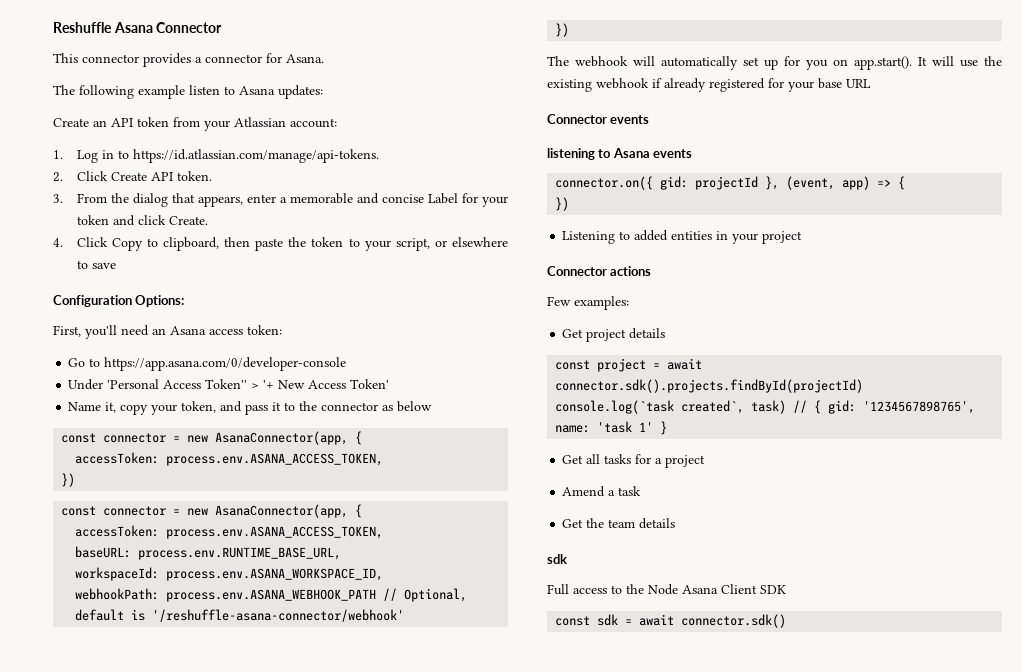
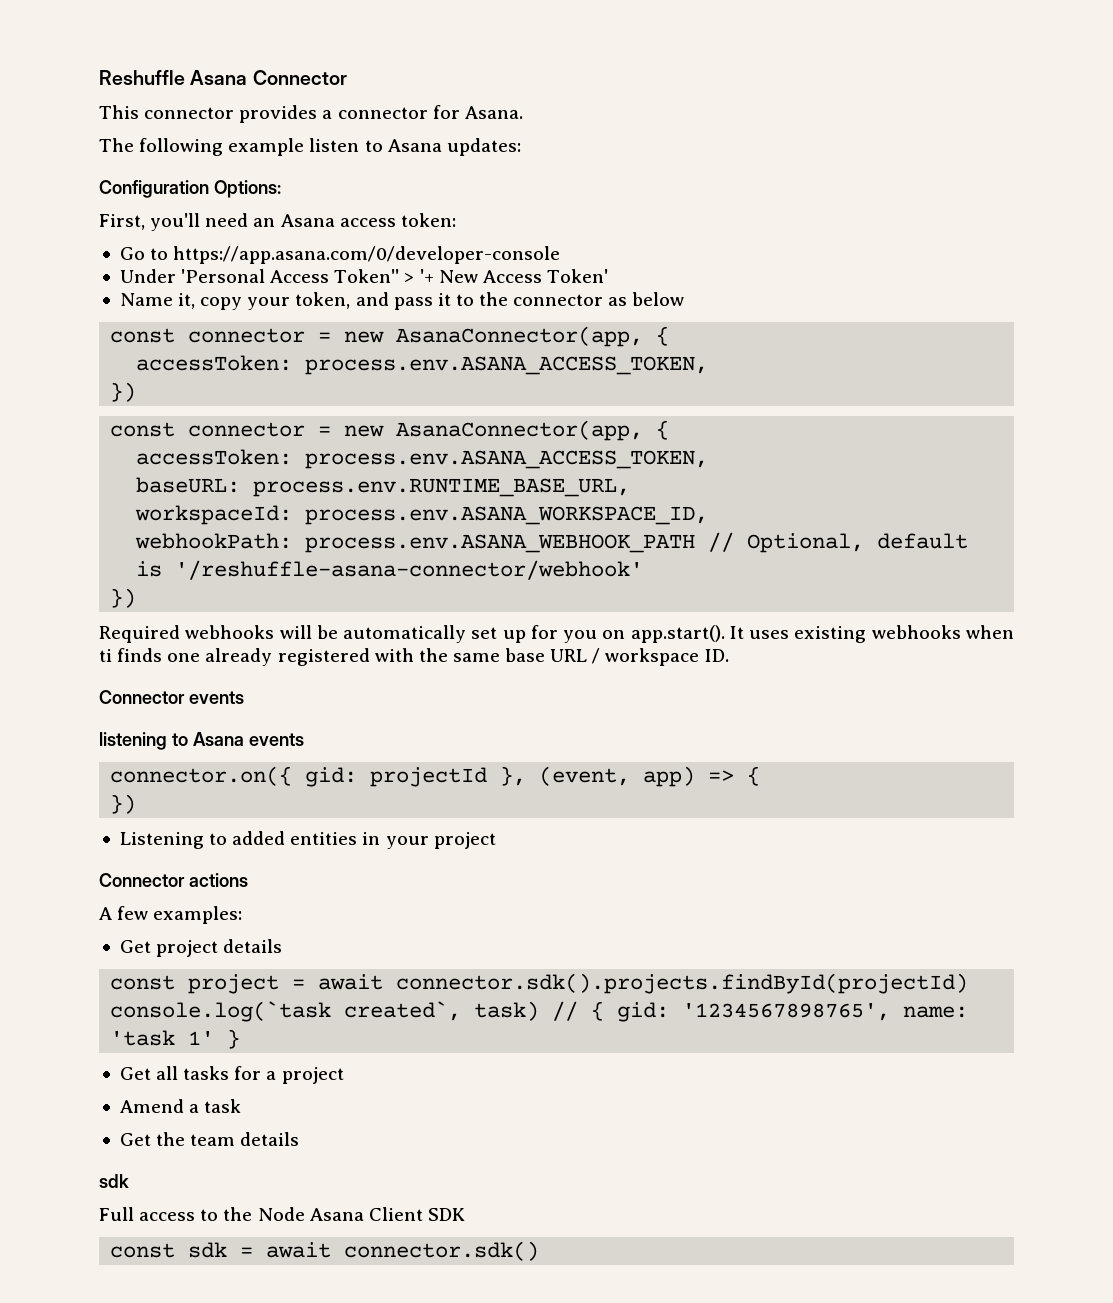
[53,117,337,131] [53,149,379,163] [53,171,212,182] [53,193,509,207] [76,215,208,226] [53,237,508,251] [76,260,116,269] // Create an API token from your Atlassian account: // 1. Log in to https://id.atlassian.com/manage/api-tokens. // 2. Click Create API token. // 3. From the dialog that appears, enter a memorable and concise Label for your token and click Create. // 4. Click Copy to clipboard, then paste the token to your script, or elsewhere to save -> (521, 147) none
[547,56,655,67] The webhook will -> [99,625,338,643] Required webhooks will be
[932,56,1002,67] [547,78,814,92] will use the existing webhook if already registered for your -> [749,625,1014,643] [99,648,500,666] uses existing webhooks when ti finds one already registered with the same
(871, 83) none -> [592,648,729,666] / workspace ID.
[547,296,571,306] Few -> [99,906,149,920] A few

